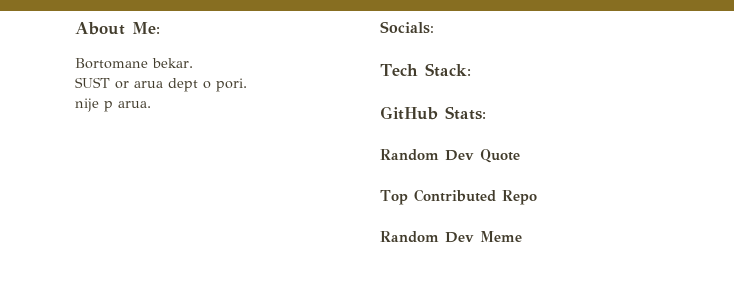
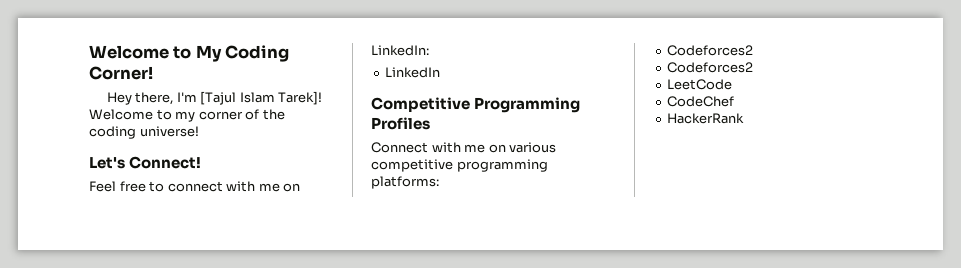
[75,22,160,35] [75,58,193,69] [75,77,247,92] [75,98,151,112] [380,21,434,34] [380,63,471,77] [380,106,486,120] [380,149,520,163] [380,189,537,205] [380,231,522,243] About Me: // Bortomane bekar. // SUST or arua dept o pori. // nije p arua. // Socials: // Tech Stack: // GitHub Stats: // Random Dev Quote // Top Contributed Repo // Random Dev Meme -> [89,45,290,62] [89,66,153,80] [106,91,323,105] [89,109,285,122] [89,126,199,139] [89,156,202,169] [89,181,301,192] [371,45,429,56] [385,67,441,78] [371,97,581,113] [371,117,430,130] [371,142,557,153] [371,159,548,172] [371,176,439,189] [667,45,754,56] [667,62,754,73] [667,79,733,90] [667,96,735,107] [667,113,745,124] Welcome to My Coding Corner! // Hey there, I'm [Tajul Islam Tarek]! Welcome to my corner of the coding universe! // Let's Connect! // Feel free to connect with me on LinkedIn: // LinkedIn // Competitive Programming Profiles // Connect with me on various competitive programming platforms: // Codeforces2 // Codeforces2 // LeetCode // CodeChef // HackerRank

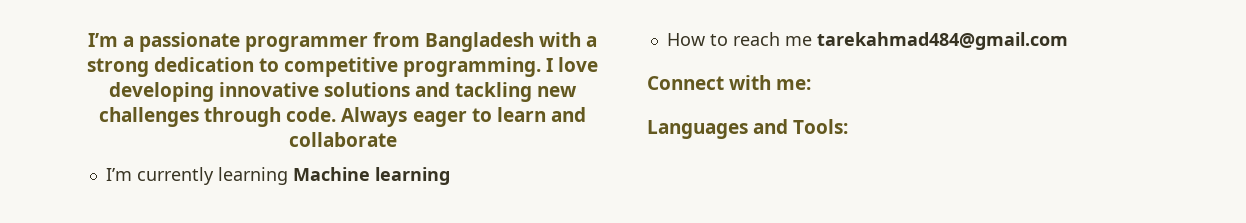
[89,45,290,62] [89,66,153,80] [106,91,323,105] [89,109,285,122] [89,126,199,139] [89,156,202,169] [89,181,301,192] [371,45,429,56] [385,67,441,78] [371,97,581,113] [371,117,430,130] [371,142,557,153] [371,159,548,172] [371,176,439,189] [667,45,754,56] [667,62,754,73] [667,79,733,90] [667,96,735,107] [667,113,745,124] Welcome to My Coding Corner! // Hey there, I'm [Tajul Islam Tarek]! Welcome to my corner of the coding universe! // Let's Connect! // Feel free to connect with me on LinkedIn: // LinkedIn // Competitive Programming Profiles // Connect with me on various competitive programming platforms: // Codeforces2 // Codeforces2 // LeetCode // CodeChef // HackerRank -> [87,32,598,52] [86,57,599,77] [108,82,578,102] [99,107,586,127] [288,132,397,147] [105,167,450,185] [666,32,1068,50] [647,75,812,90] [647,119,849,139] I’m a passionate programmer from Bangladesh with a strong dedication to competitive programming. I love developing innovative solutions and tackling new challenges through code. Always eager to learn and collaborate // I’m currently learning Machine learning // How to reach me tarekahmad484@gmail.com // Connect with me: // Languages and Tools:

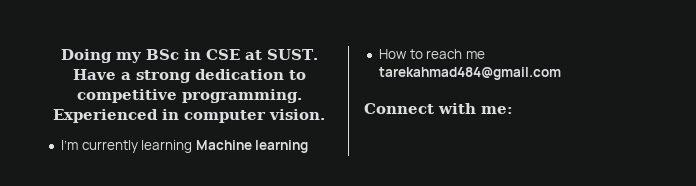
[87,32,582,52] I’m a passionate programmer from Bangladesh with -> [60,49,318,63] [72,69,116,80] Doing my BSc in CSE at SUST. Have
[546,57,599,72] [108,82,578,102] [99,107,586,127] [288,132,397,147] I love developing innovative solutions and tackling new challenges through code. Always eager to learn and collaborate -> [53,109,325,123] Experienced in computer vision.
[647,119,849,139] // Languages and Tools: -> (513, 110) none

